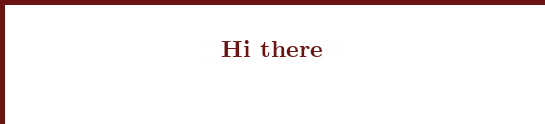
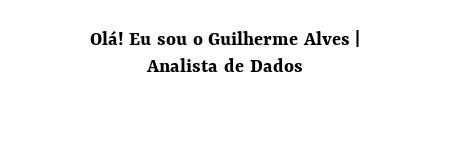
[220,40,323,57] Hi there -> [89,30,361,47] [146,58,303,72] Olá! Eu sou o Guilherme Alves | Analista de Dados

